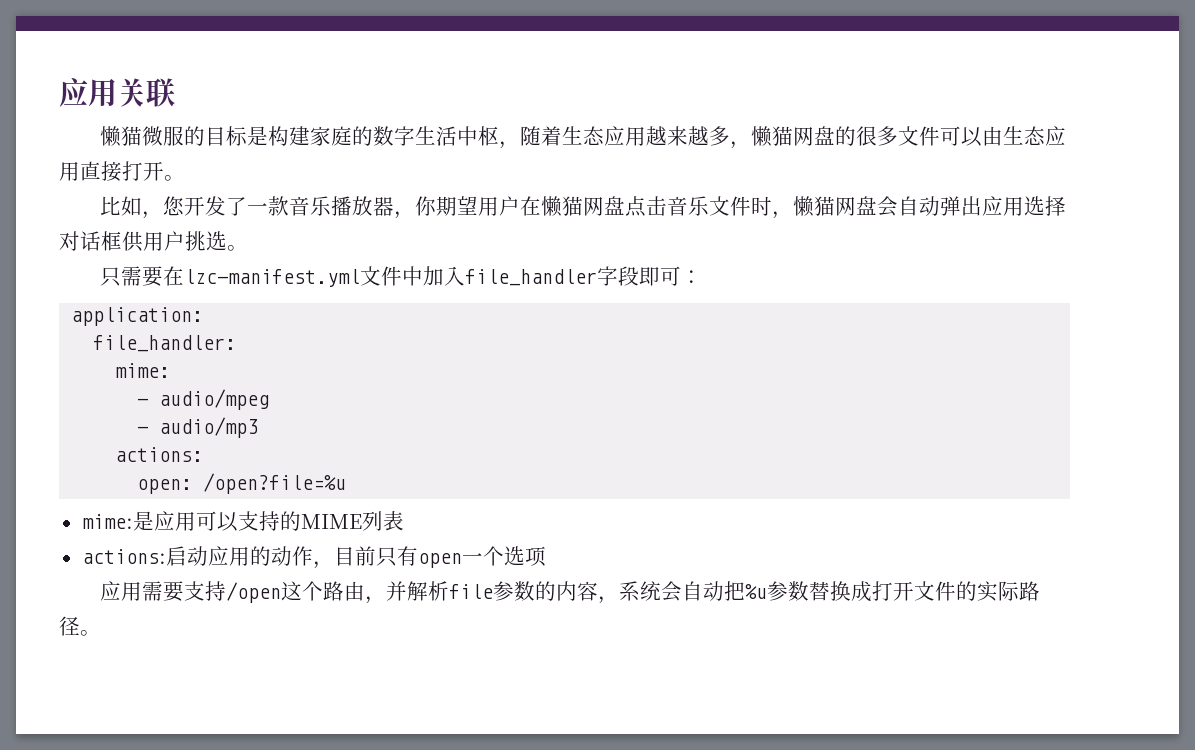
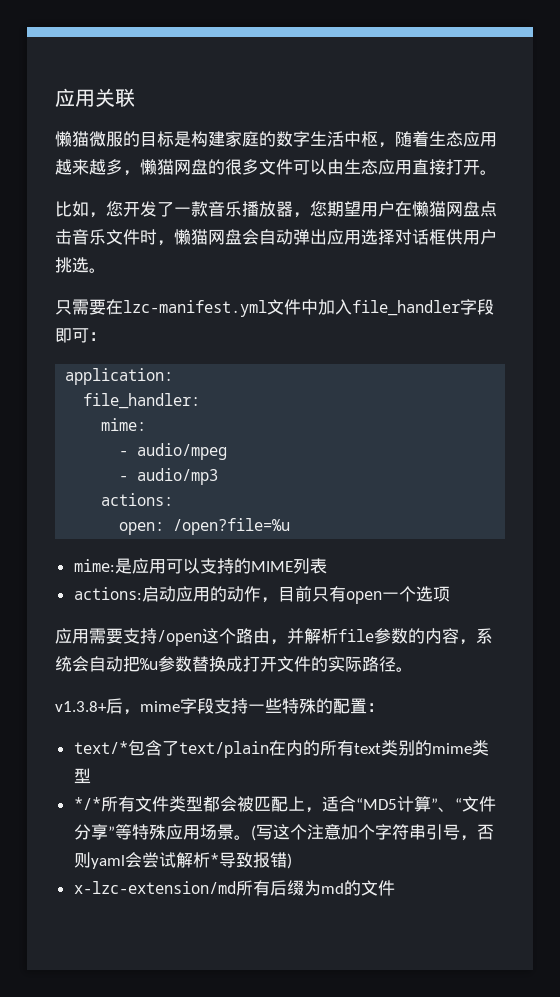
[414,196,436,216] 你 -> [310,201,327,217] 您
(101, 633) none -> [55,698,384,715] [73,740,489,758] [73,768,91,784] [73,796,496,813] [73,824,494,841] [73,852,292,869] [73,880,395,896] // v1.3.8+后，mime字段支持一些特殊的配置： // text/*包含了text/plain在内的所有text类别的mime类型 // */*所有文件类型都会被匹配上，适合“MD5计算”、“文件分享”等特殊应用场景。(写这个注意加个字符串引号，否则yaml会尝试解析*导致报错) // x-lzc-extension/md所有后缀为md的文件

